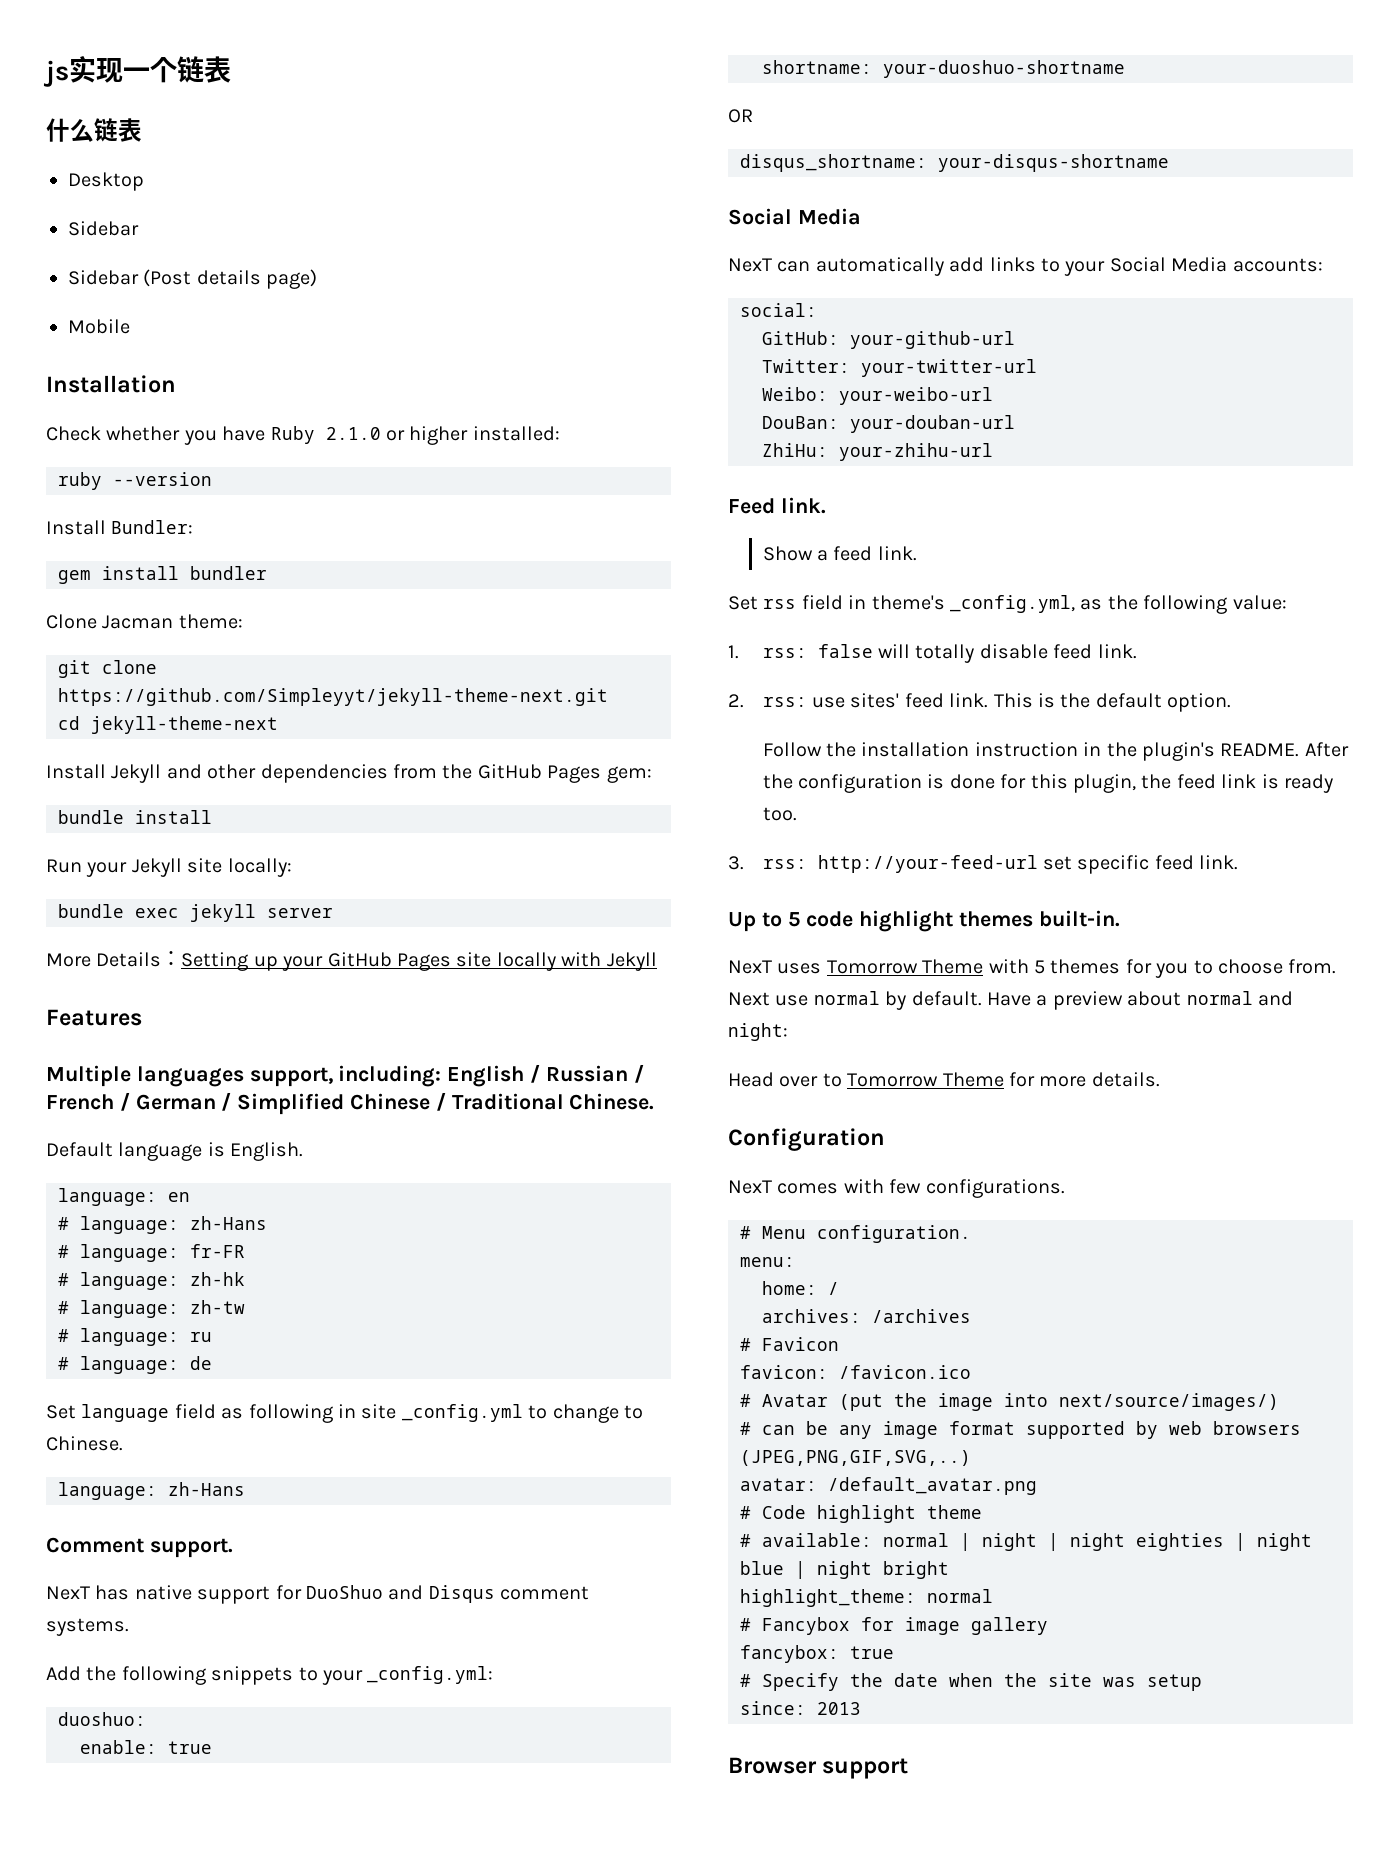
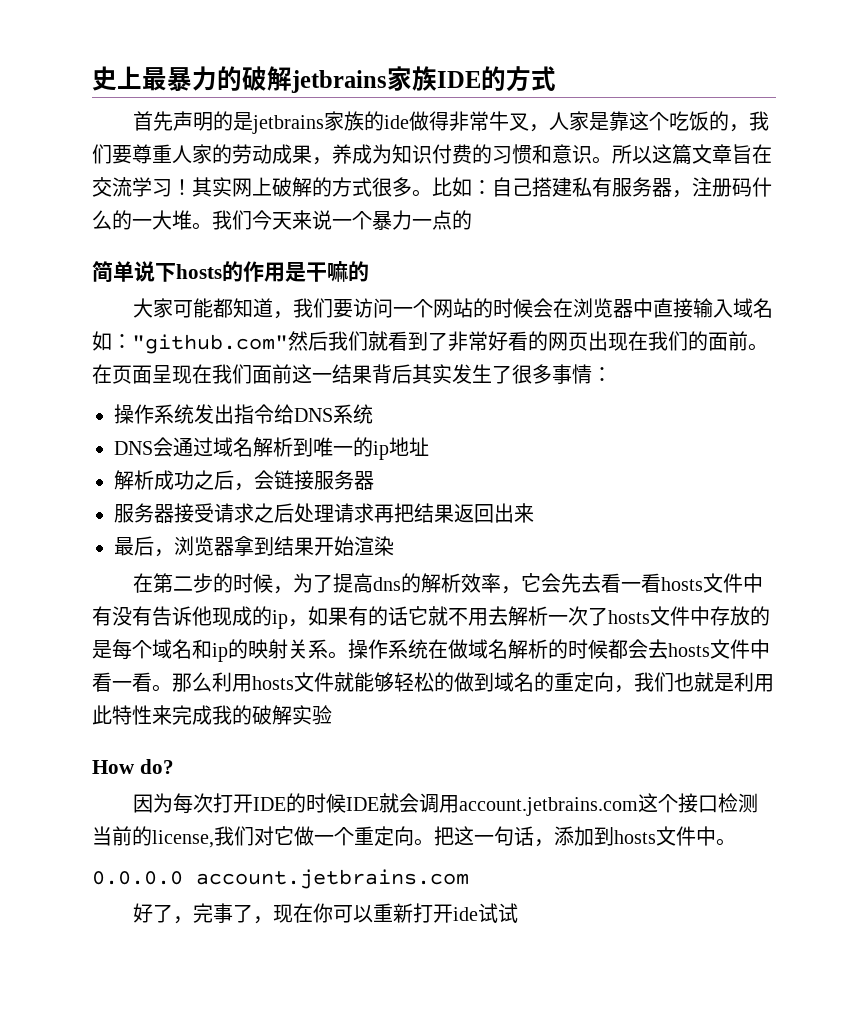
[43,56,231,87] [46,118,142,142] [68,172,144,191] [68,221,139,236] [68,269,318,289] [68,319,130,334] [46,375,176,393] [46,426,560,445] [58,472,212,490] [46,520,194,535] [58,566,267,584] [46,614,243,629] [58,660,157,678] [58,688,608,706] [58,716,278,734] [46,764,652,783] [58,810,212,824] [46,858,292,877] [58,904,333,922] [46,951,657,971] [46,1009,142,1026] [46,1064,644,1087] [46,1092,655,1115] [46,1142,304,1161] [58,1188,190,1206] [58,1216,267,1234] [58,1244,245,1262] [58,1272,245,1290] [58,1300,245,1318] [58,1328,212,1346] [58,1356,212,1374] [46,1404,643,1423] [46,1436,123,1451] [58,1482,245,1500] [46,1537,233,1558] [46,1585,590,1604] [46,1618,129,1636] [46,1666,494,1685] [58,1712,146,1726] [80,1740,212,1754] [762,60,1125,78] [728,109,753,123] [740,154,1169,172] [728,208,861,225] [728,257,1323,276] [740,303,817,317] [762,331,1015,349] [762,359,1037,377] [762,387,993,405] [762,415,1015,433] [762,443,993,461] [728,497,826,514] [762,546,917,561] [728,595,1287,614] [728,644,1137,663] [728,693,1232,712] [762,742,1349,761] [762,774,1333,793] [762,807,797,821] [728,855,1239,874] [728,910,1120,932] [728,959,1337,978] [728,991,1293,1010] [728,1023,788,1041] [728,1072,1160,1087] [728,1128,885,1151] [728,1179,1065,1198] [740,1225,971,1243] [740,1257,795,1267] [762,1281,839,1295] [762,1309,971,1323] [740,1337,839,1351] [740,1365,971,1379] [740,1393,1279,1411] [740,1421,1301,1439] [740,1450,971,1466] [740,1477,1037,1495] [740,1505,982,1523] [740,1533,1312,1551] [740,1561,949,1579] [740,1589,993,1607] [740,1617,1048,1635] [740,1645,894,1663] [740,1673,1202,1691] [740,1701,861,1715] [728,1757,909,1779] js实现一个链表 // 什么链表 // Desktop // Sidebar // Sidebar (Post details page) // Mobile // Installation // Check whether you have Ruby 2.1.0 or higher installed: // ruby --version // Install Bundler: // gem install bundler // Clone Jacman theme: // git clone https://github.com/Simpleyyt/jekyll-theme-next.git // cd jekyll-theme-next // Install Jekyll and other dependencies from the GitHub Pages gem: // bundle install // Run your Jekyll site locally: // bundle exec jekyll server // More Details：Setting up your GitHub Pages site locally with Jekyll // Features // Multiple languages support, including: English / Russian / French / German / Simplified Chinese / Traditional Chinese. // Default language is English. // language: en // # language: zh-Hans // # language: fr-FR // # language: zh-hk // # language: zh-tw // # language: ru // # language: de // Set language field as following in site _config.yml to change to Chinese. // language: zh-Hans // Comment support. // NexT has native support for DuoShuo and Disqus comment systems. // Add the following snippets to your _config.yml: // duoshuo: // enable: true // shortname: your-duoshuo-shortname // OR // disqus_shortname: your-disqus-shortname // Social Media // NexT can automatically add links to your Social Media accounts: // social: // GitHub: your-github-url // Twitter: your-twitter-url // Weibo: your-weibo-url // DouBan: your-douban-url // ZhiHu: your-zhihu-url // Feed link. // Show a feed link. // Set rss field in theme's _config.yml, as the following value: // 1. rss: false will totally disable feed link. // 2. rss: use sites' feed link. This is the default option. // Follow the installation instruction in the plugin's README. After the configuration is done for this plugin, the feed link is ready too. // 3. rss: http://your-feed-url set specific feed link. // Up to 5 code highlight themes built-in. // NexT uses Tomorrow Theme with 5 themes for you to choose from. Next use normal by default. Have a preview about normal and night: // Head over to Tomorrow Theme for more details. // Configuration // NexT comes with few configurations. // # Menu configuration. // menu: // home: / // archives: /archives // # Favicon // favicon: /favicon.ico // # Avatar (put the image into next/source/images/) // # can be any image format supported by web browsers (JPEG,PNG,GIF,SVG,..) // avatar: /default_avatar.png // # Code highlight theme // # available: normal | night | night eighties | night blue | night bright // highlight_theme: normal // # Fancybox for image gallery // fancybox: true // # Specify the date when the site was setup // since: 2013 // Browser support -> [92,66,556,93] [133,111,770,134] [92,144,772,165] [92,177,772,198] [92,210,472,230] [92,261,369,283] [133,298,774,319] [92,331,768,354] [92,364,612,384] [114,404,373,424] [114,437,429,460] [114,470,374,491] [114,503,534,523] [114,536,394,557] [133,573,764,594] [92,606,770,629] [92,639,770,662] [92,672,774,693] [92,705,332,725] [92,759,174,774] [133,793,759,816] [92,826,736,848] [92,869,469,889] [133,903,519,924] 史上最暴力的破解jetbrains家族IDE的方式 // 首先声明的是jetbrains家族的ide做得非常牛叉，人家是靠这个吃饭的，我们要尊重人家的劳动成果，养成为知识付费的习惯和意识。所以这篇文章旨在交流学习！其实网上破解的方式很多。比如：自己搭建私有服务器，注册码什么的一大堆。我们今天来说一个暴力一点的 // 简单说下hosts的作用是干嘛的 // 大家可能都知道，我们要访问一个网站的时候会在浏览器中直接输入域名如："github.com"然后我们就看到了非常好看的网页出现在我们的面前。在页面呈现在我们面前这一结果背后其实发生了很多事情： // 操作系统发出指令给DNS系统 // DNS会通过域名解析到唯一的ip地址 // 解析成功之后，会链接服务器 // 服务器接受请求之后处理请求再把结果返回出来 // 最后，浏览器拿到结果开始渲染 // 在第二步的时候，为了提高dns的解析效率，它会先去看一看hosts文件中有没有告诉他现成的ip，如果有的话它就不用去解析一次了hosts文件中存放的是每个域名和ip的映射关系。操作系统在做域名解析的时候都会去hosts文件中看一看。那么利用hosts文件就能够轻松的做到域名的重定向，我们也就是利用此特性来完成我的破解实验 // How do? // 因为每次打开IDE的时候IDE就会调用account.jetbrains.com这个接口检测当前的license,我们对它做一个重定向。把这一句话，添加到hosts文件中。 // 0.0.0.0 account.jetbrains.com // 好了，完事了，现在你可以重新打开ide试试

